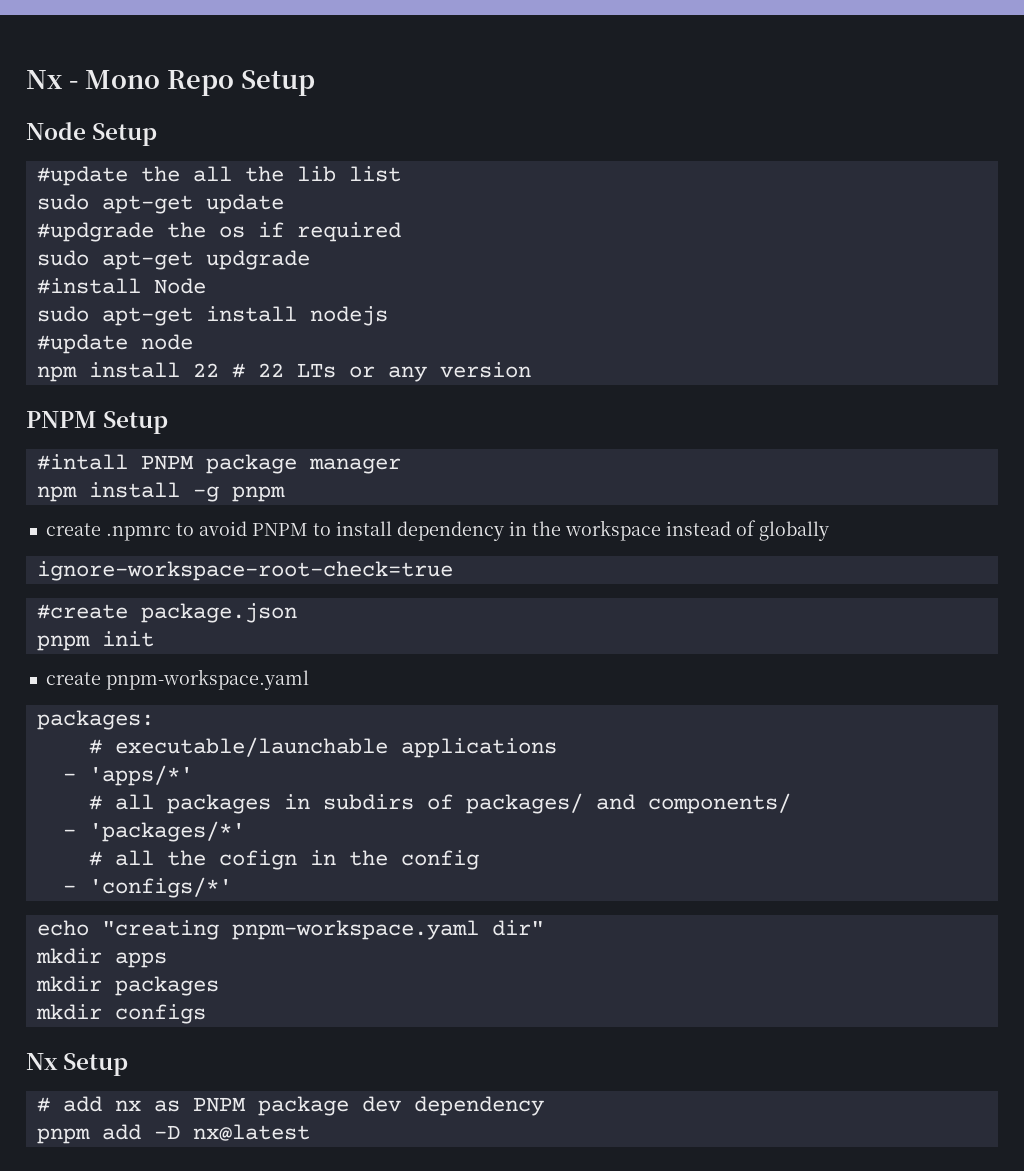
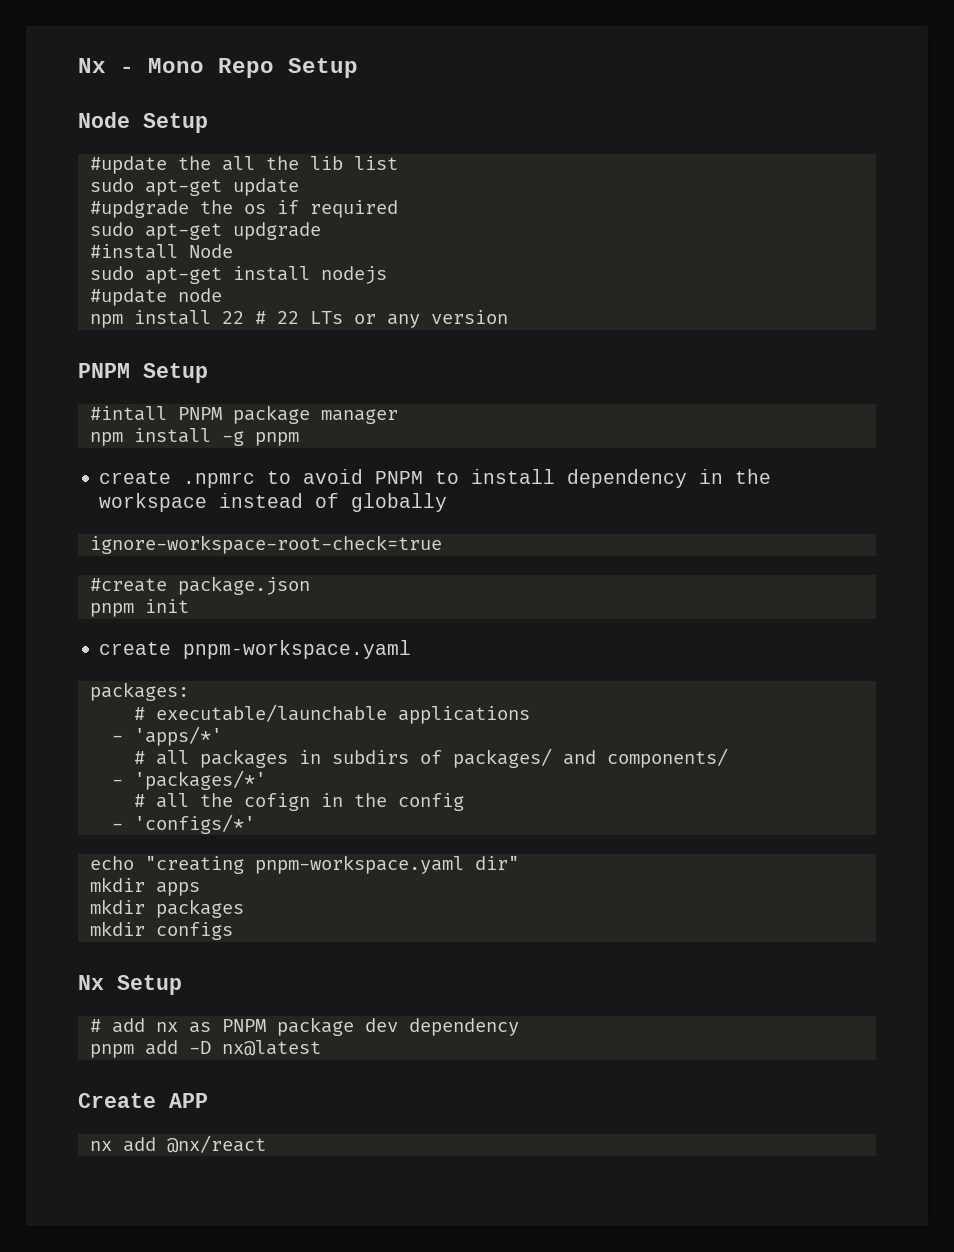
(310, 1132) none -> [78,1093,208,1108] [89,1135,266,1153] // Create APP // nx add @nx/react

